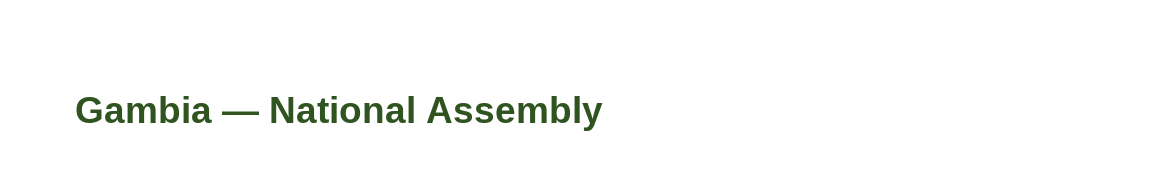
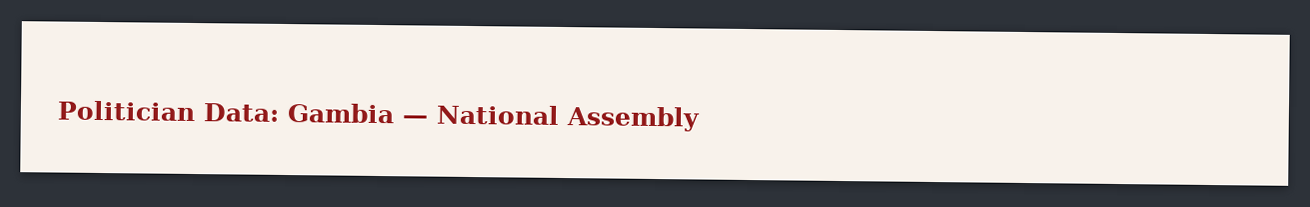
(75, 109) none -> [57,100,279,122] Politician Data:

